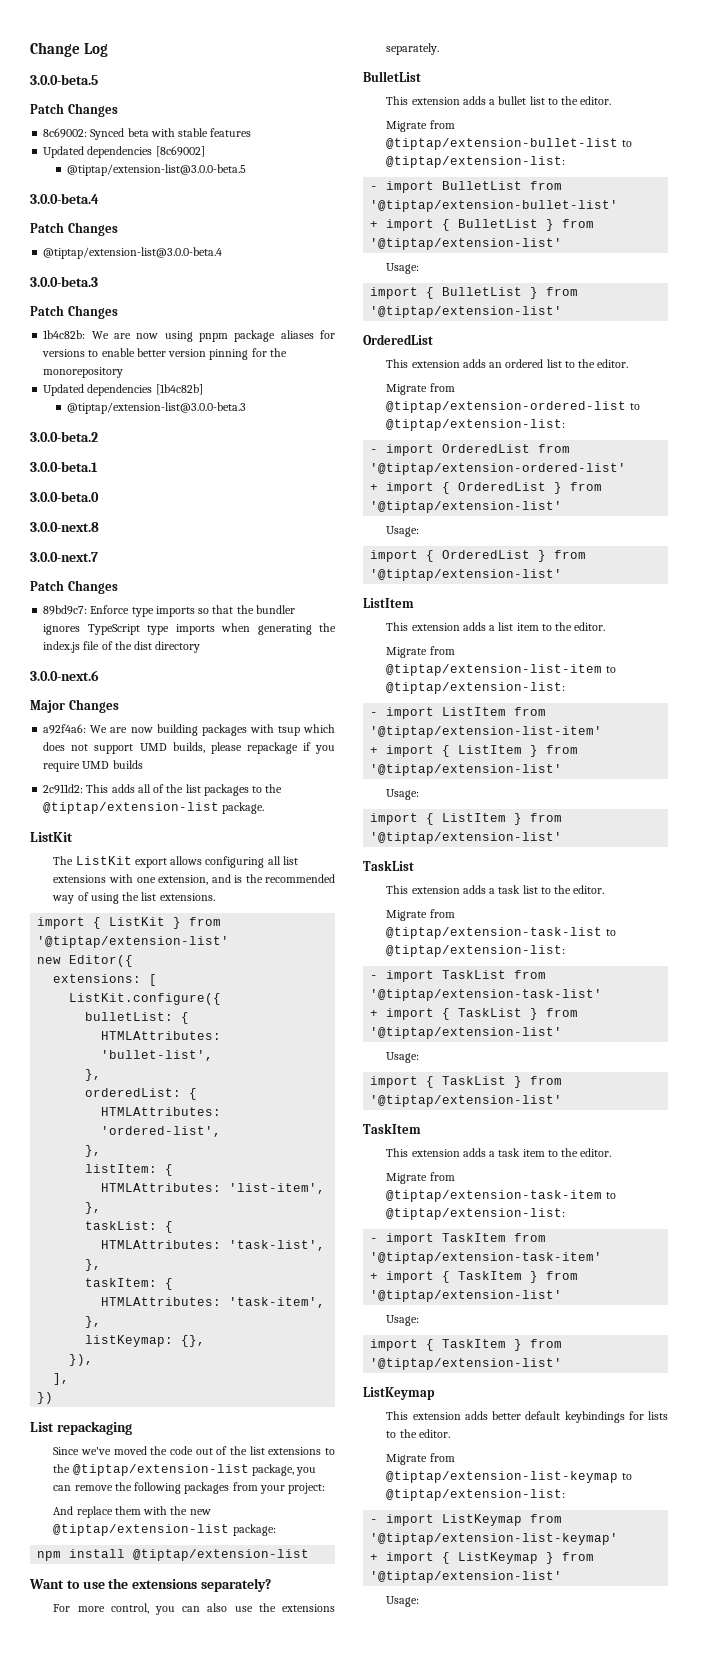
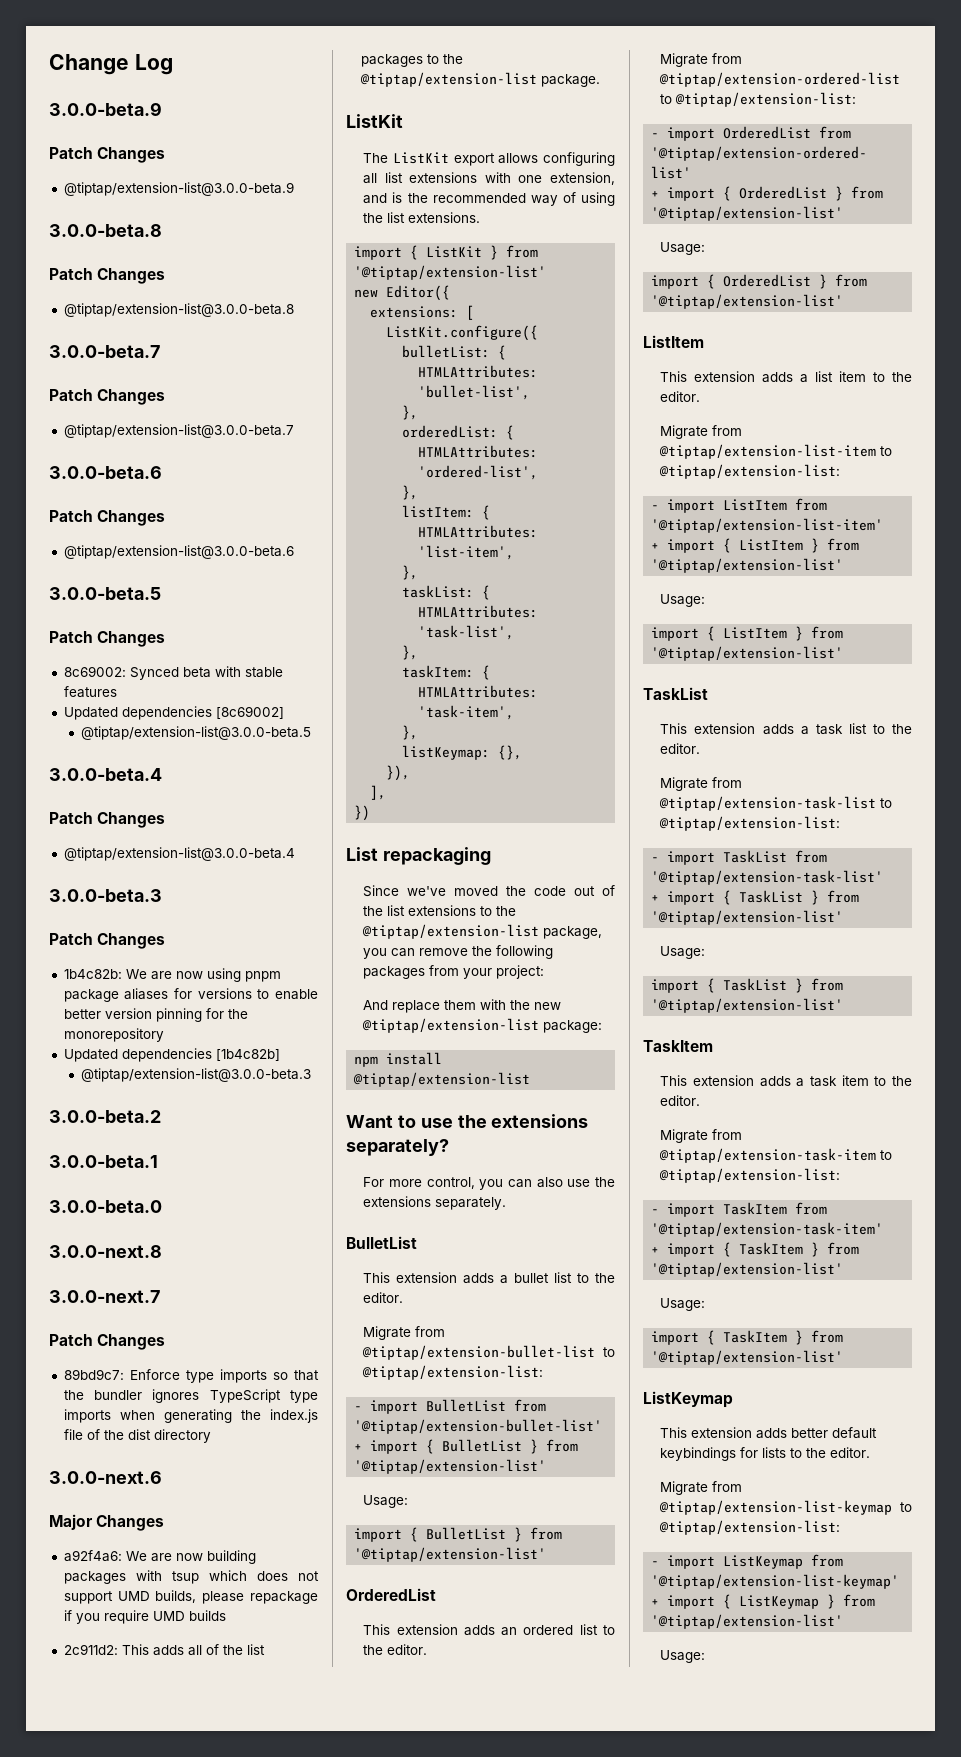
(109, 50) none -> [49,102,162,116] [49,147,166,163] [63,182,294,196] [49,224,162,237] [49,268,166,284] [63,303,294,317] [49,345,160,358] [49,389,166,405] [63,424,294,438] [49,466,162,479] [49,510,166,526] [63,545,294,559] // 3.0.0-beta.9 // Patch Changes // @tiptap/extension-list@3.0.0-beta.9 // 3.0.0-beta.8 // Patch Changes // @tiptap/extension-list@3.0.0-beta.8 // 3.0.0-beta.7 // Patch Changes // @tiptap/extension-list@3.0.0-beta.7 // 3.0.0-beta.6 // Patch Changes // @tiptap/extension-list@3.0.0-beta.6

